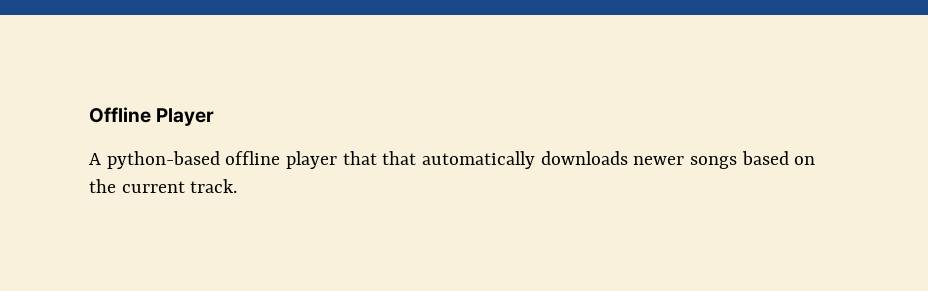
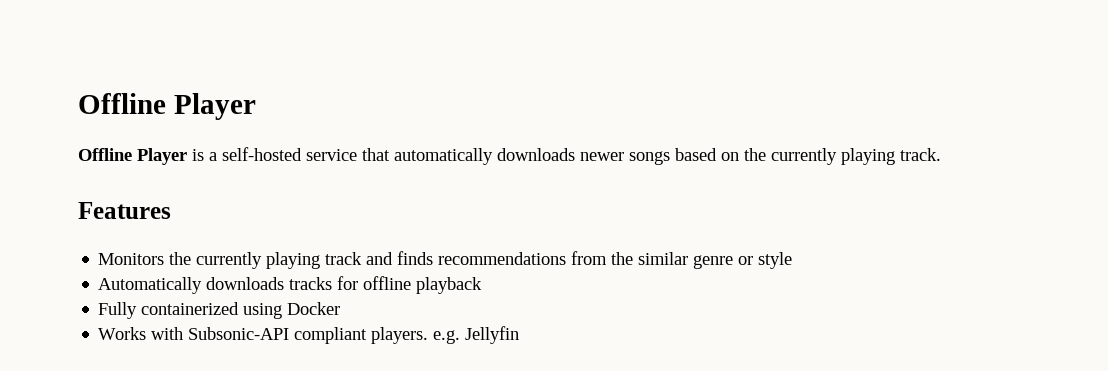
[89,151,377,169] A python-based offline player that -> [78,147,357,165] Offline Player is a self-hosted service
[121,181,185,193] current -> [771,148,895,165] currently playing
(238, 186) none -> [78,202,171,219] [98,251,793,269] [98,276,483,294] [98,302,341,319] [98,326,520,344] // Features // Monitors the currently playing track and finds recommendations from the similar genre or style // Automatically downloads tracks for offline playback // Fully containerized using Docker // Works with Subsonic-API compliant players. e.g. Jellyfin

